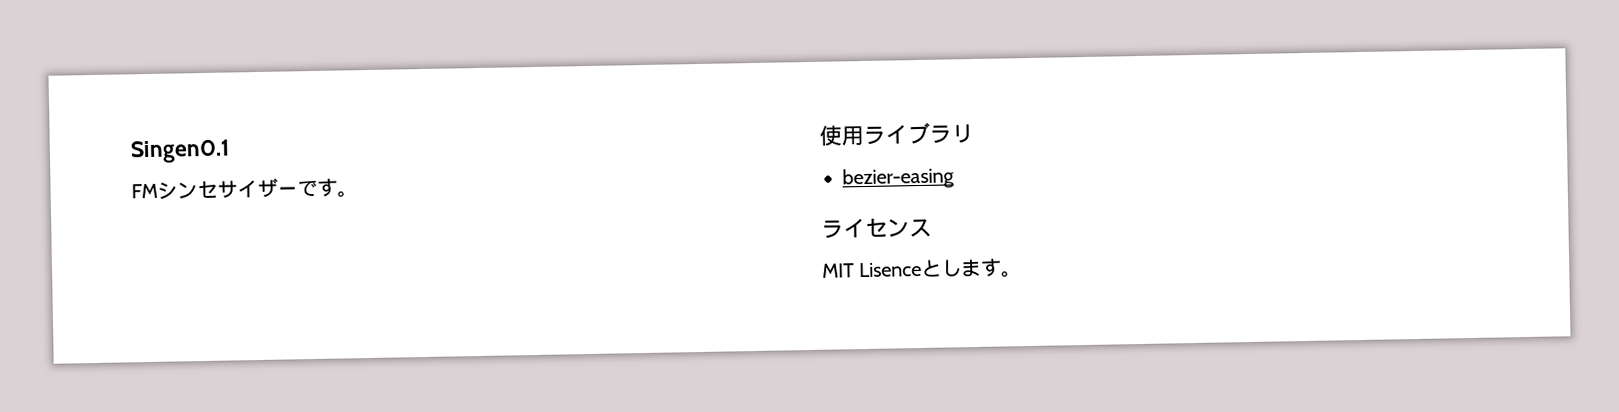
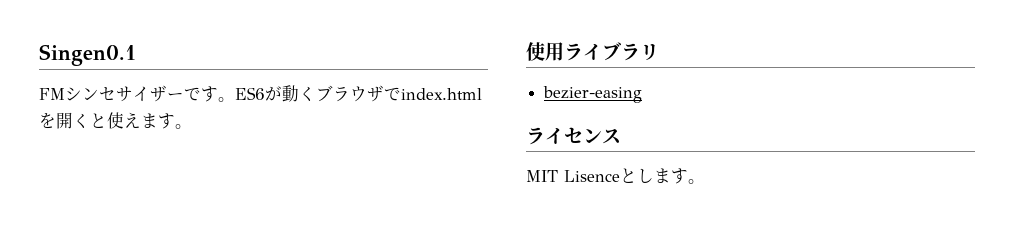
(358, 194) none -> [235,85,482,102] [39,112,192,129] ES6が動くブラウザでindex.htmlを開くと使えます。

